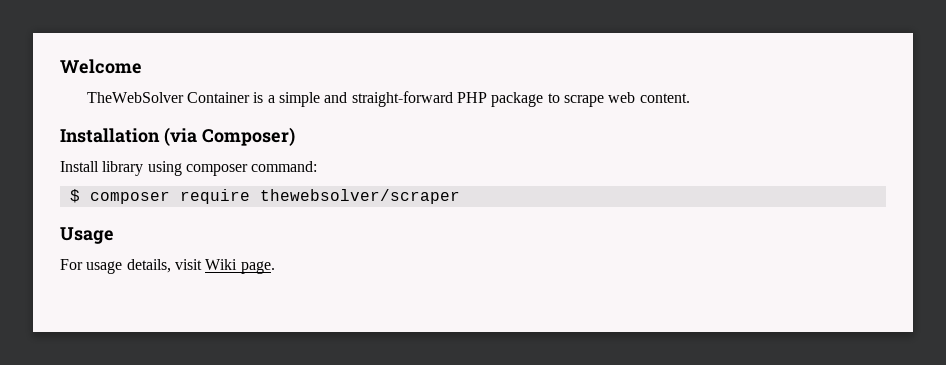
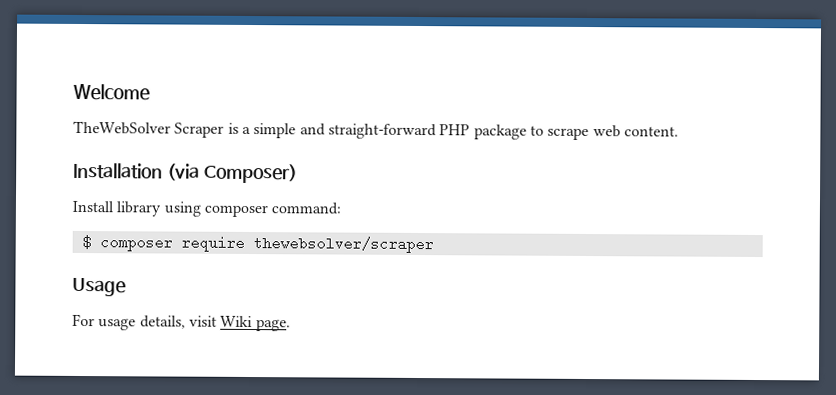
[187,92,251,103] Container -> [174,122,225,138] Scraper

